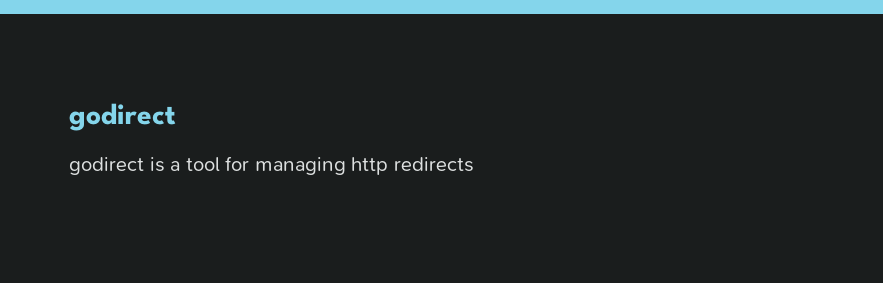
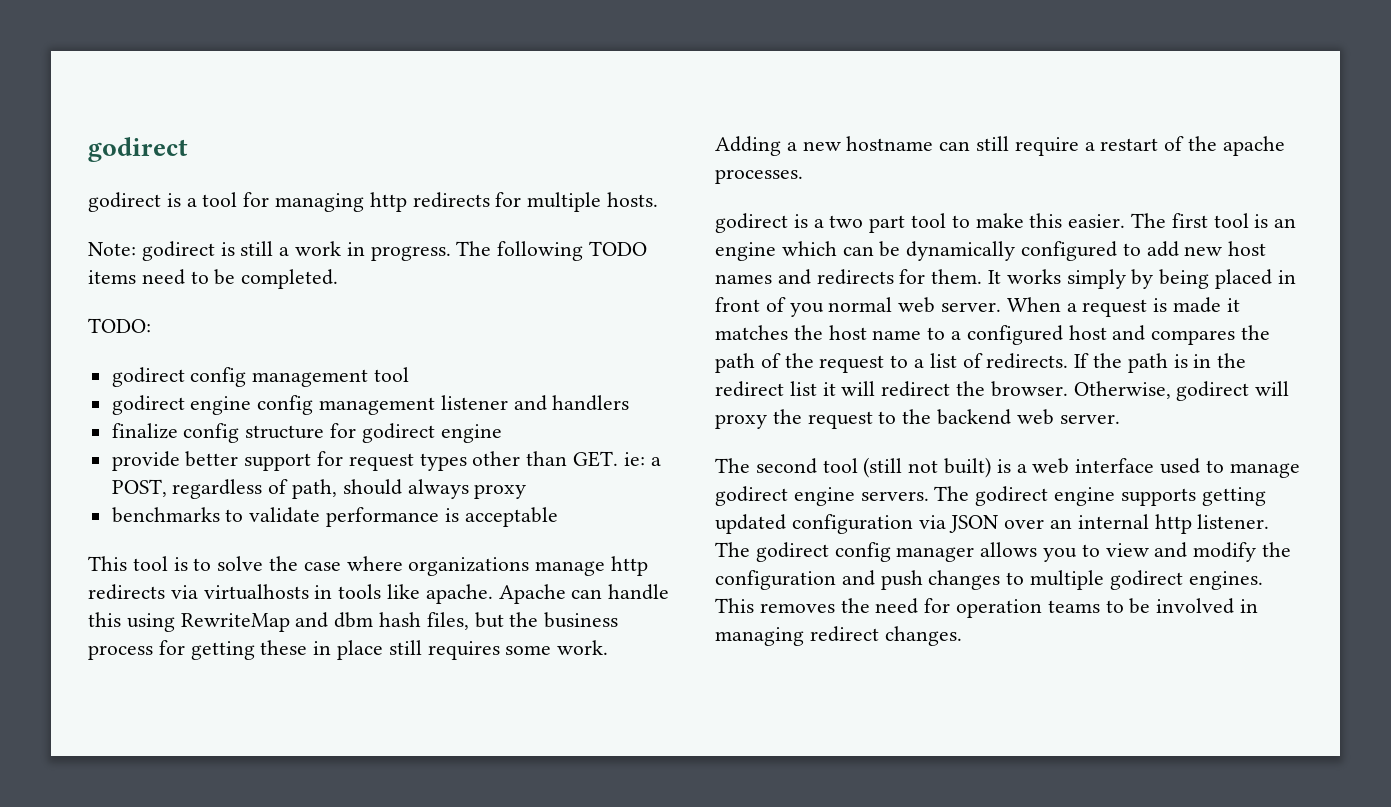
(474, 164) none -> [495,192,659,212] [88,241,648,261] [88,269,339,289] [88,318,151,333] [111,367,410,387] [111,395,630,415] [111,423,502,443] [111,451,661,471] [111,479,527,499] [111,507,558,527] [88,556,649,576] [88,584,670,604] [88,612,619,632] [88,640,609,660] [715,136,1285,156] [715,169,803,184] [715,213,1297,233] [715,241,1267,261] [715,269,1296,289] [715,297,1240,317] [715,325,1271,345] [715,353,1247,373] [715,381,1290,401] [715,409,1120,429] [715,457,1300,478] [715,486,1266,506] [715,514,1270,534] [715,542,1292,562] [715,570,1263,590] [715,598,1259,618] [715,626,962,646] for multiple hosts. // Note: godirect is still a work in progress. The following TODO items need to be completed. // TODO: // godirect config management tool // godirect engine config management listener and handlers // finalize config structure for godirect engine // provide better support for request types other than GET. ie: a POST, regardless of path, should always proxy // benchmarks to validate performance is acceptable // This tool is to solve the case where organizations manage http redirects via virtualhosts in tools like apache. Apache can handle this using RewriteMap and dbm hash files, but the business process for getting these in place still requires some work. Adding a new hostname can still require a restart of the apache processes. // godirect is a two part tool to make this easier. The first tool is an engine which can be dynamically configured to add new host names and redirects for them. It works simply by being placed in front of you normal web server. When a request is made it matches the host name to a configured host and compares the path of the request to a list of redirects. If the path is in the redirect list it will redirect the browser. Otherwise, godirect will proxy the request to the backend web server. // The second tool (still not built) is a web interface used to manage godirect engine servers. The godirect engine supports getting updated configuration via JSON over an internal http listener. The godirect config manager allows you to view and modify the configuration and push changes to multiple godirect engines. This removes the need for operation teams to be involved in managing redirect changes.

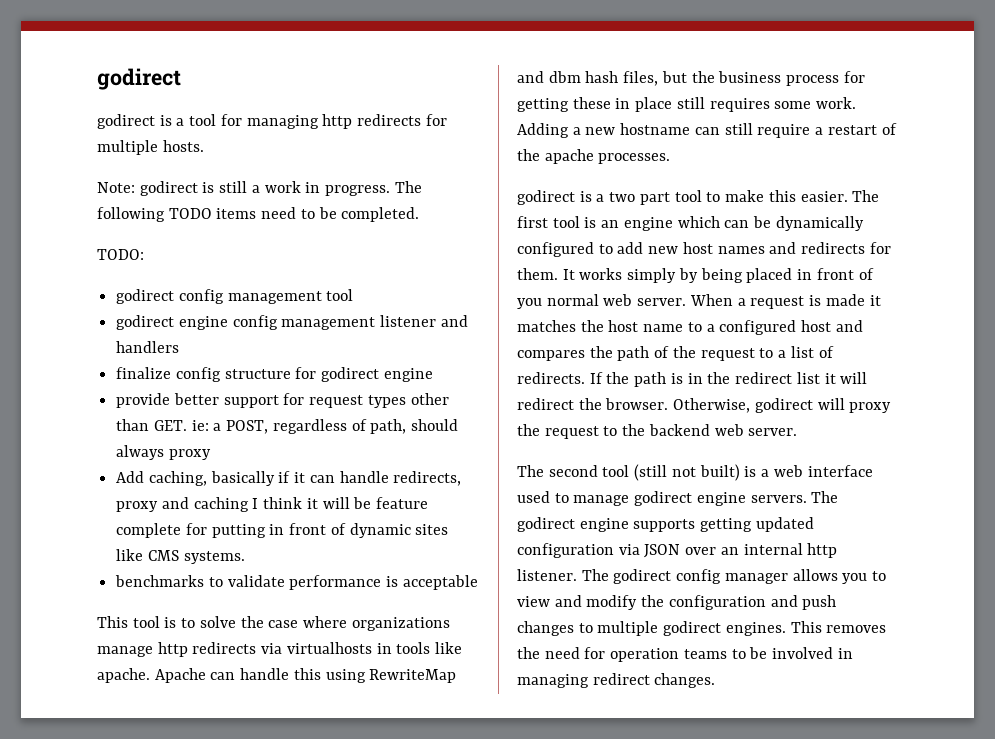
(527, 491) none -> [116,471,462,486] [116,497,429,512] [116,523,449,538] [116,549,245,564] // Add caching, basically if it can handle redirects, proxy and caching I think it will be feature complete for putting in front of dynamic sites like CMS systems.

